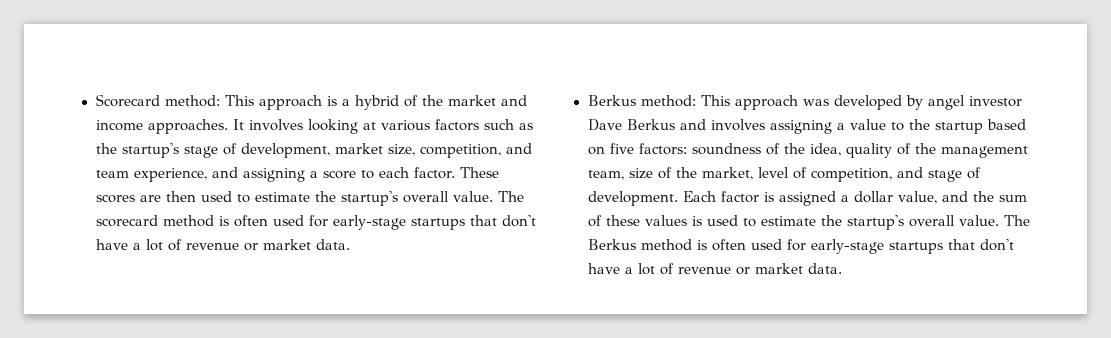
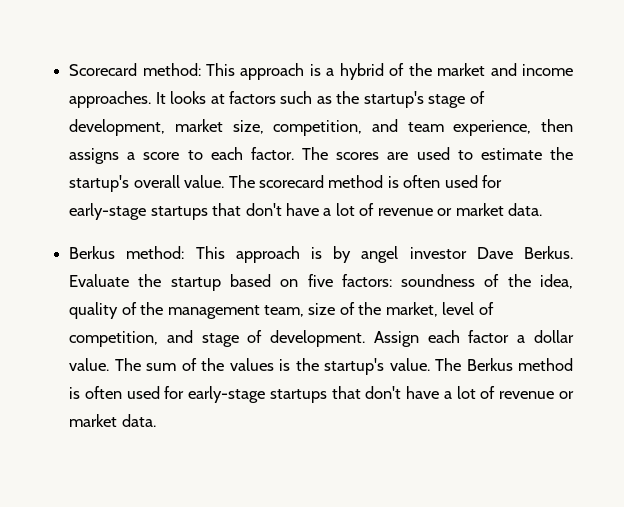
[248,119,430,134] involves looking at various -> [170,91,225,104] looks at
[211,167,305,182] and assigning -> [541,119,573,132] [69,148,120,164] then assigns
[460,167,500,178] These -> [302,147,329,160] The
[165,191,196,202] then -> (409, 156) none
[802,95,902,110] was developed -> [310,247,322,259] is
[626,119,904,134] Berkus and involves assigning a value to -> [524,246,574,259] [69,274,130,287] Berkus. Evaluate
[682,191,994,206] Each factor is assigned a dollar value, and the -> [373,330,574,347] [69,358,141,371] Assign each factor a dollar value. The
[605,215,640,226] these -> [201,358,225,371] the
[706,215,955,230] used to estimate the startup's overall -> [295,358,385,375] the startup's

